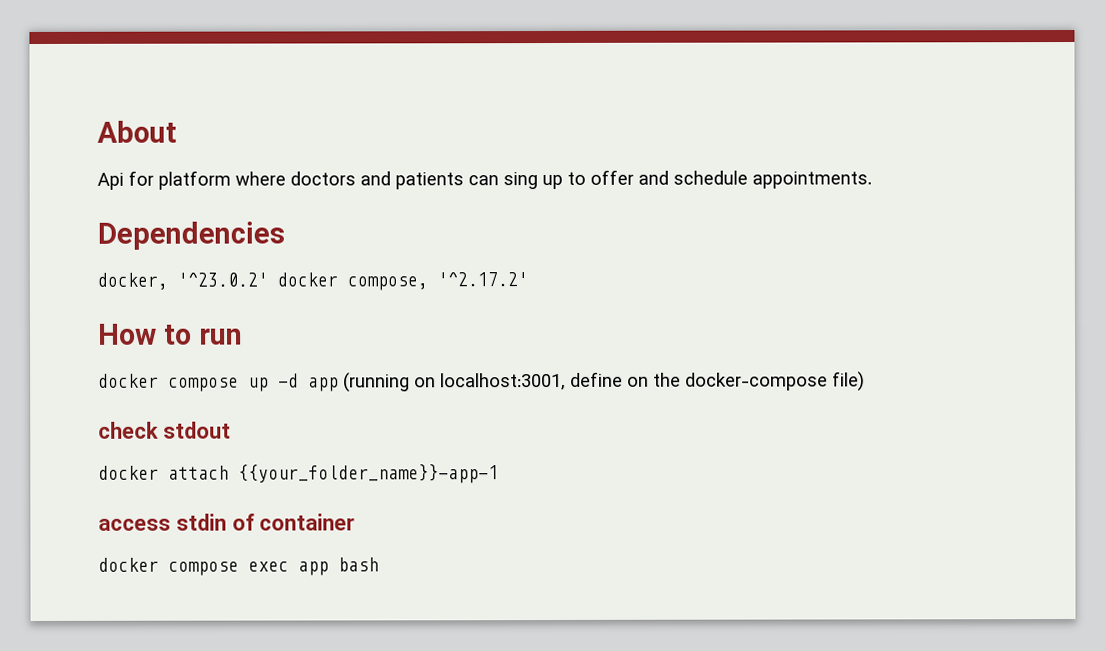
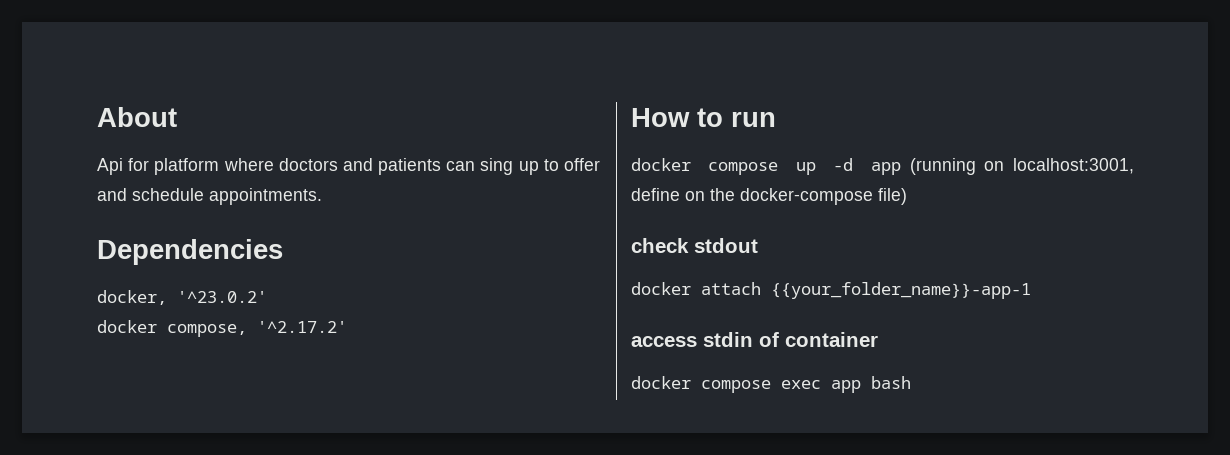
(268, 279) none -> (267, 297) //

